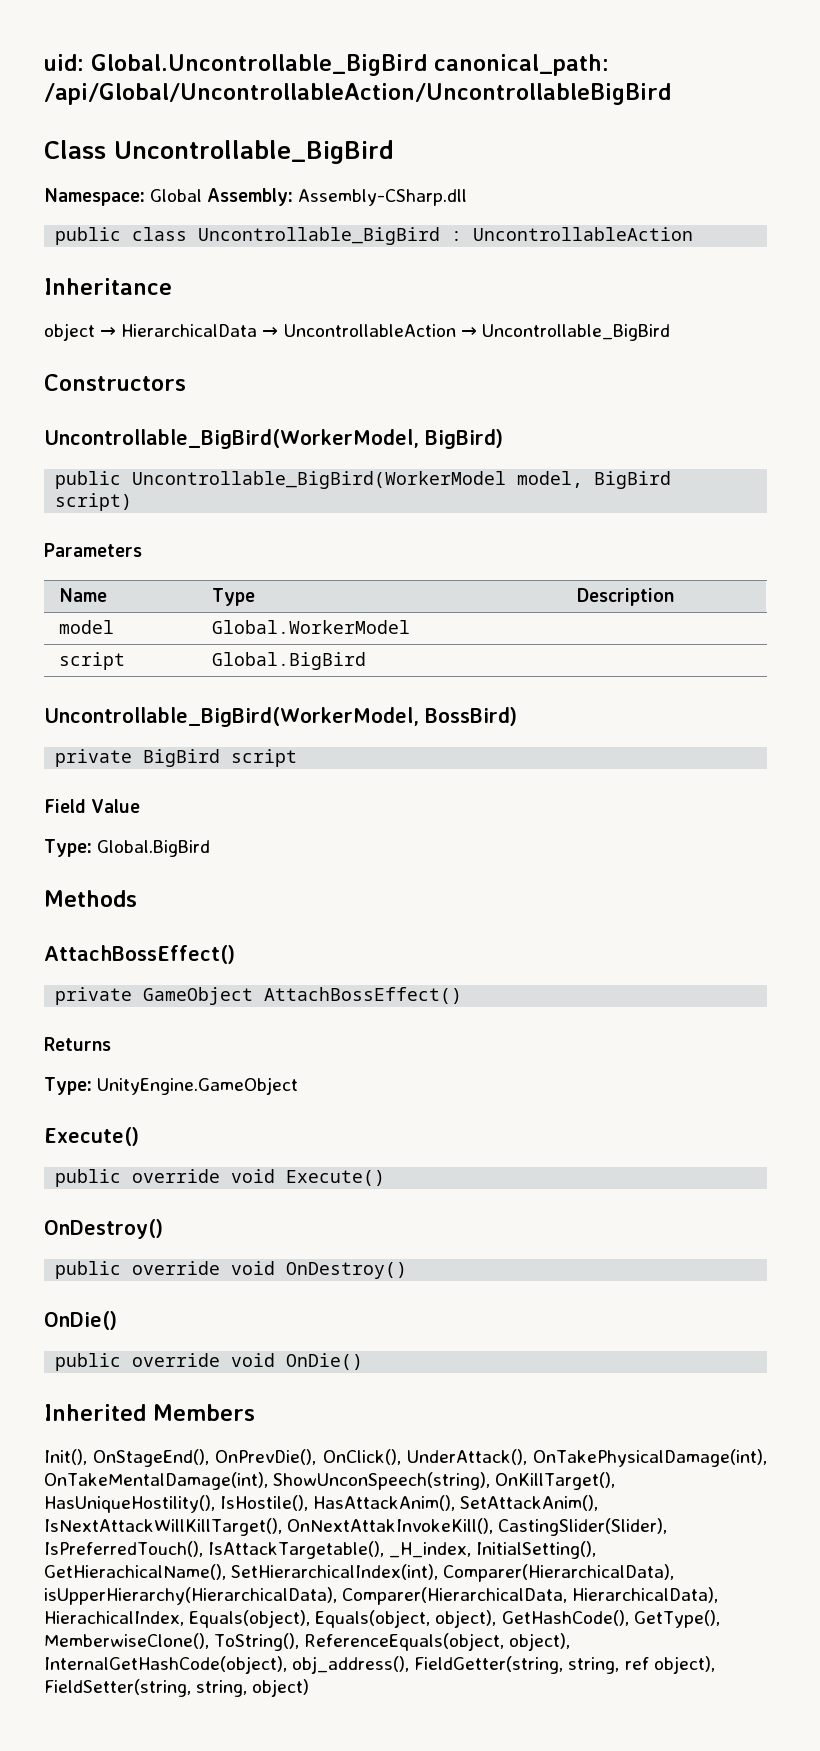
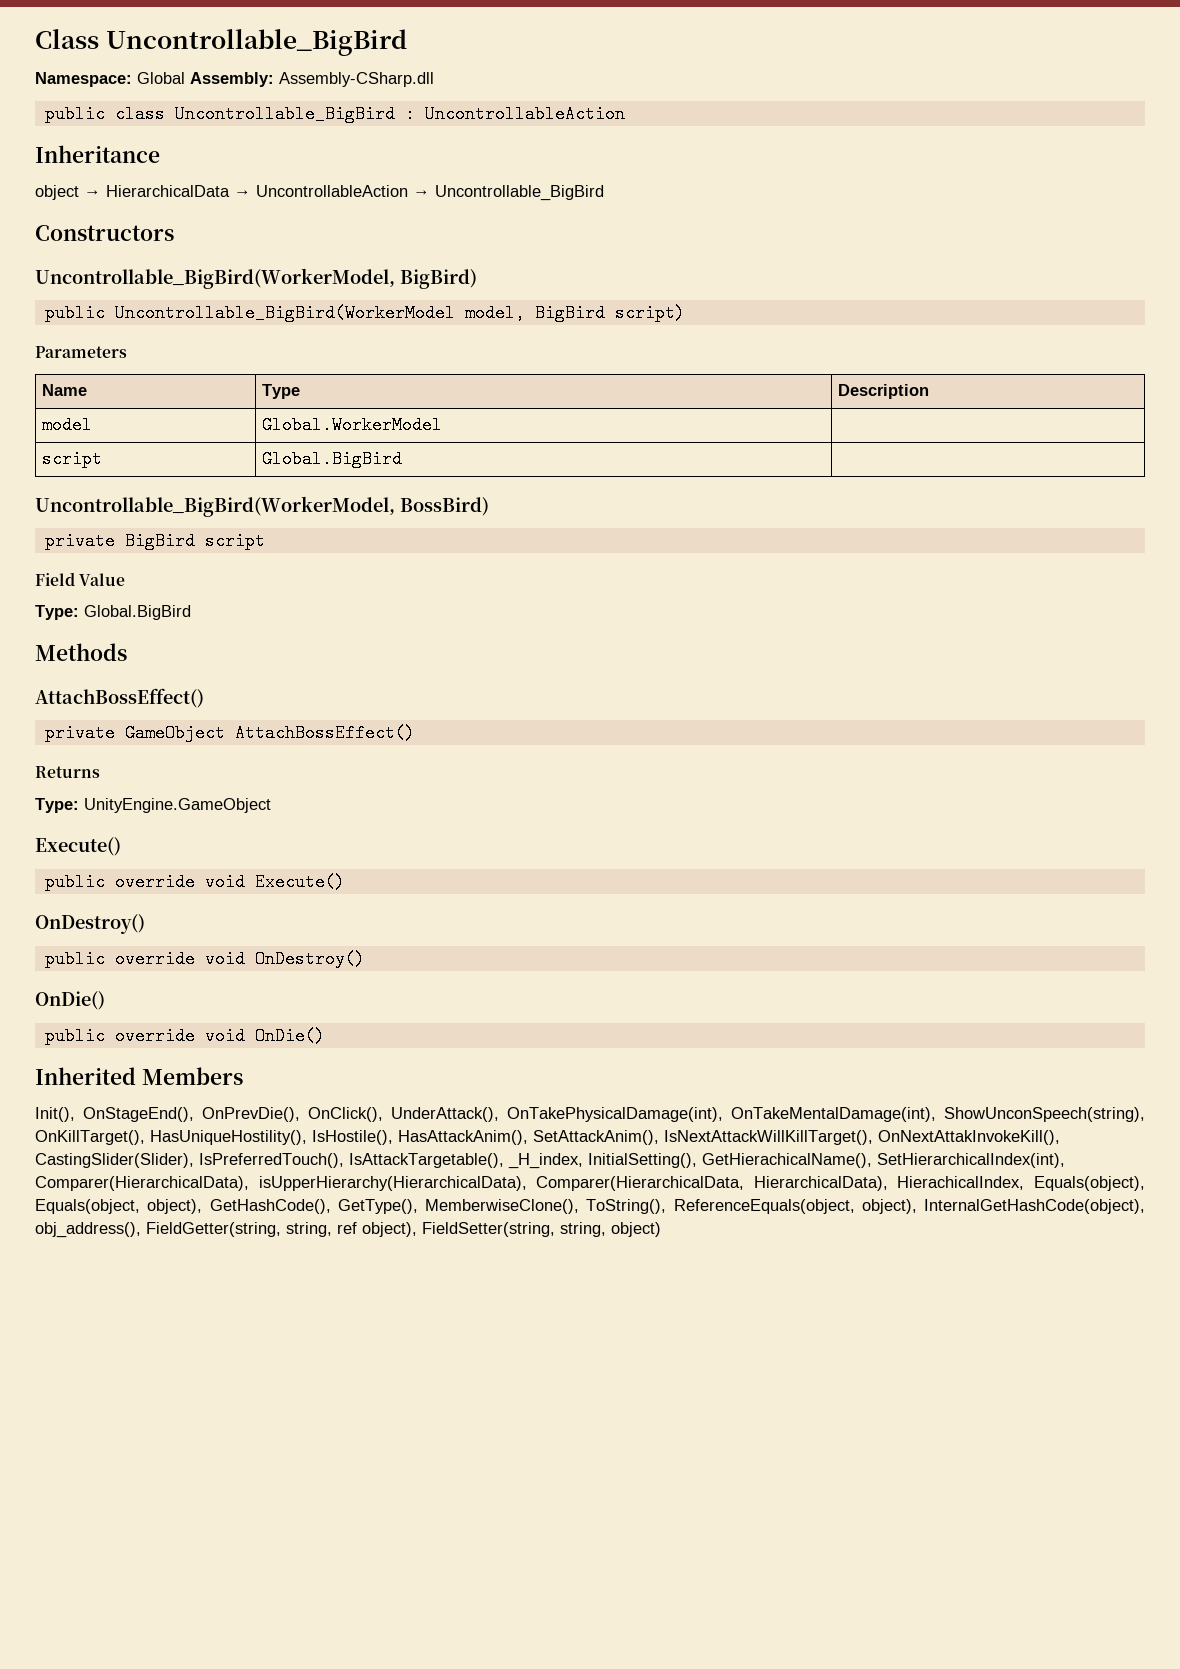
[44,54,609,76] [44,83,671,105] uid: Global.Uncontrollable_BigBird canonical_path: /api/Global/UncontrollableAction/UncontrollableBigBird // -> (35, 39) none

